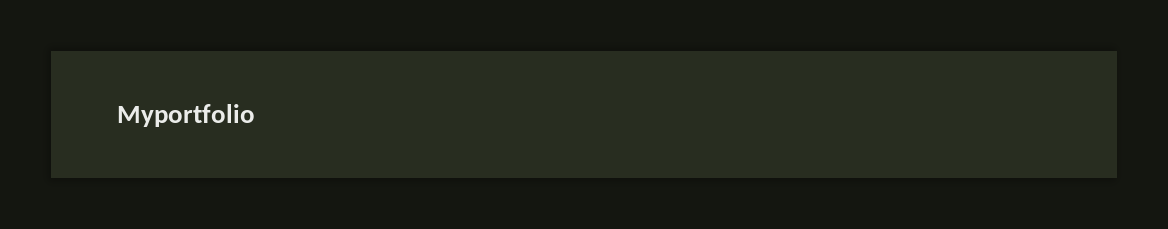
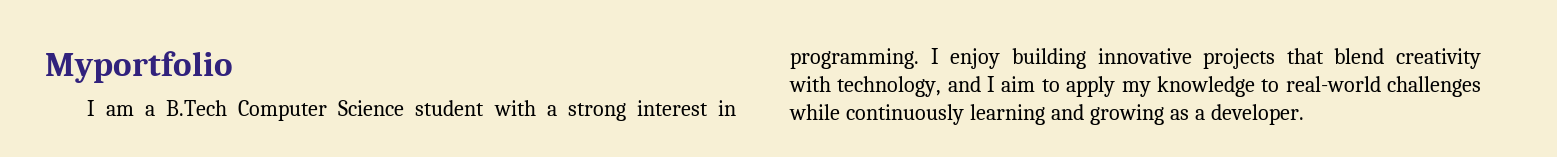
(255, 115) none -> [86,100,736,121] [790,48,1481,69] [789,76,1481,97] [789,104,1304,125] // I am a B.Tech Computer Science student with a strong interest in programming. I enjoy building innovative projects that blend creativity with technology, and I aim to apply my knowledge to real-world challenges while continuously learning and growing as a developer.

